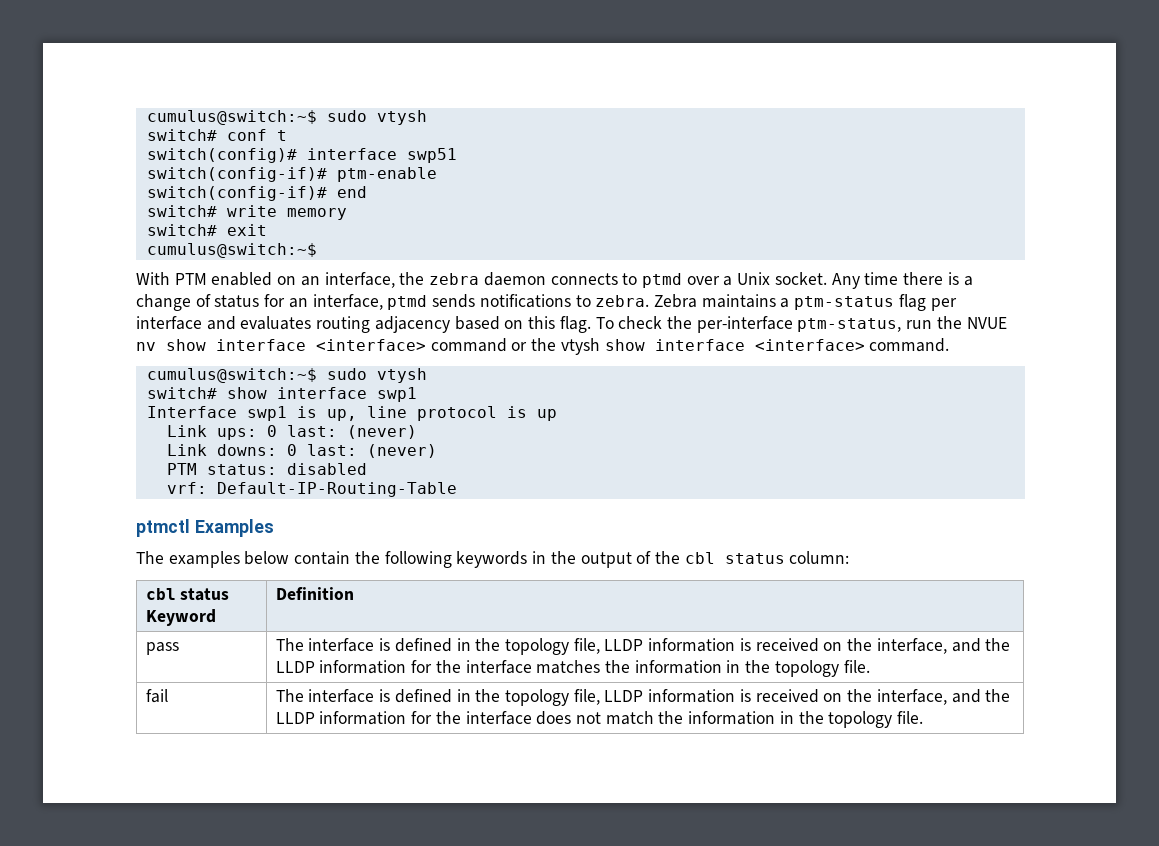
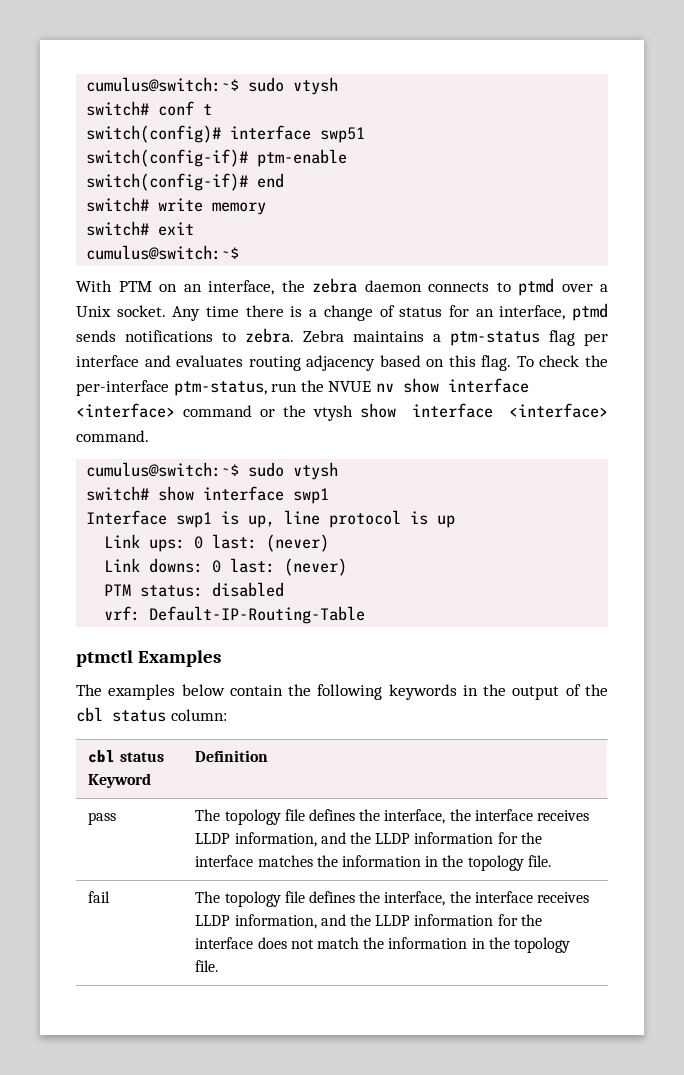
[211,272,273,286] enabled -> (152, 286) none
[308,638,947,655] interface is defined in the topology file, LLDP information is received on the interface, -> [224,809,589,825] [195,832,317,847] topology file defines the interface, the interface receives LLDP information,
[308,689,947,706] interface is defined in the topology file, LLDP information is received on the interface, -> [224,891,589,907] [195,914,317,929] topology file defines the interface, the interface receives LLDP information,

